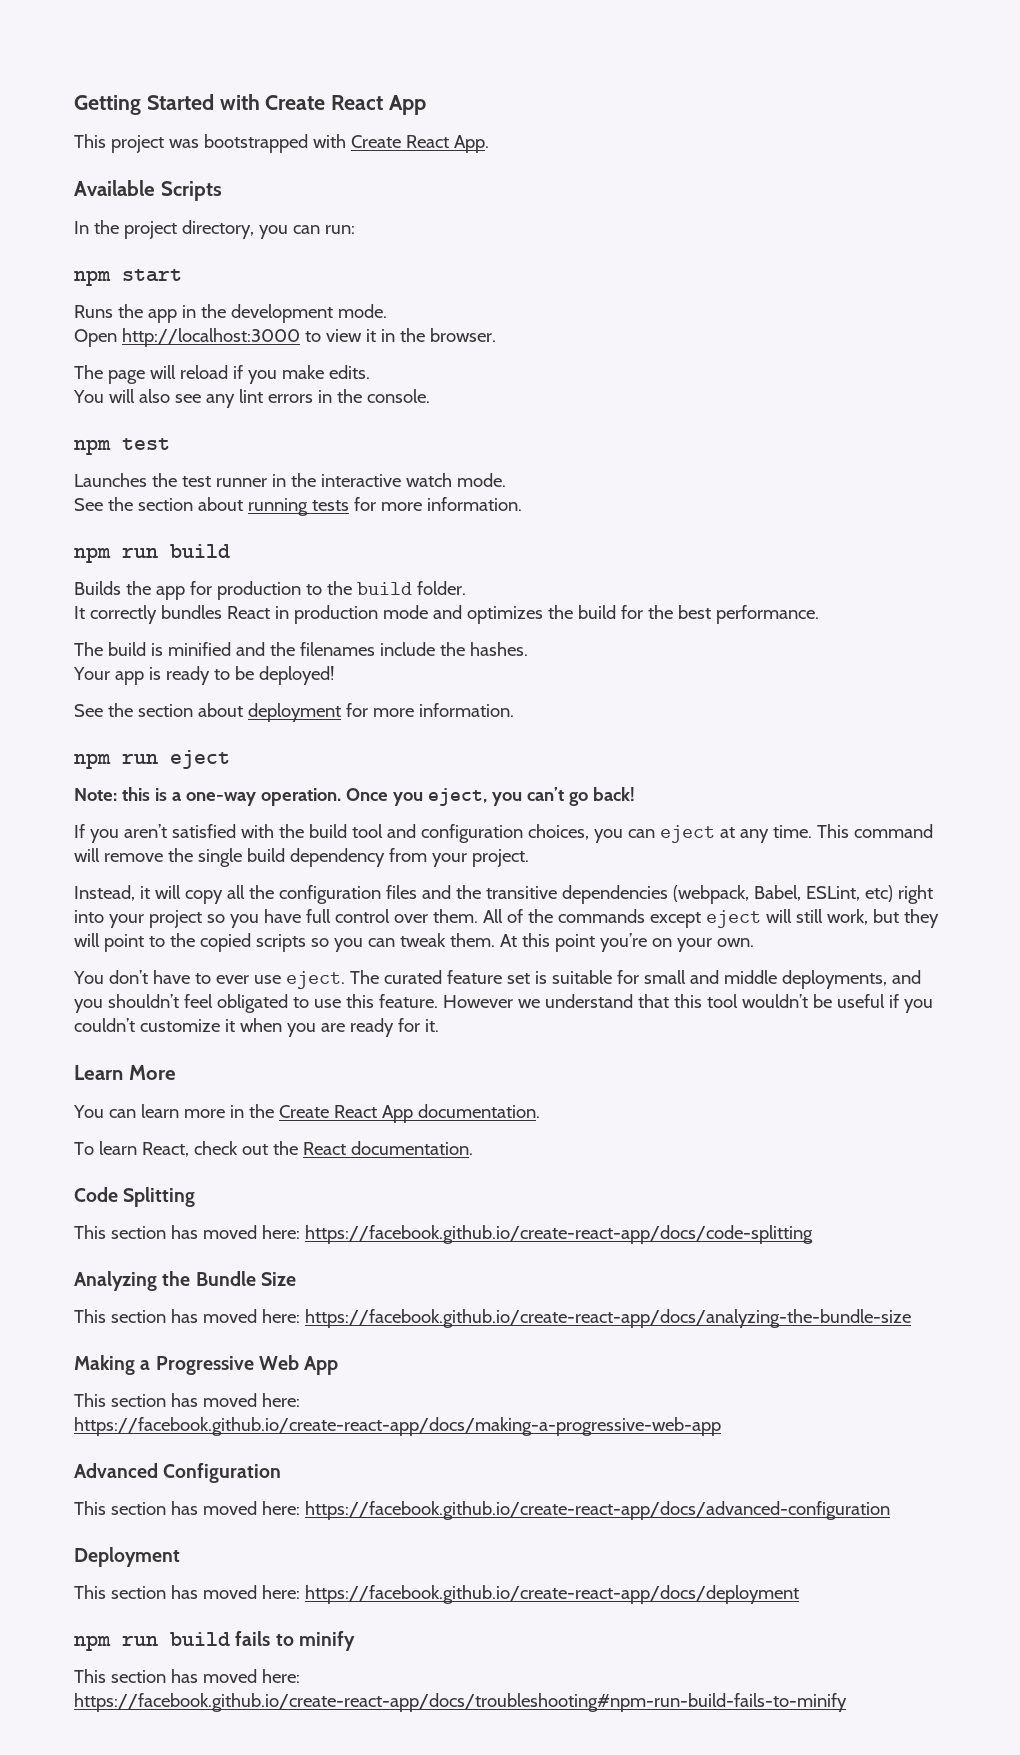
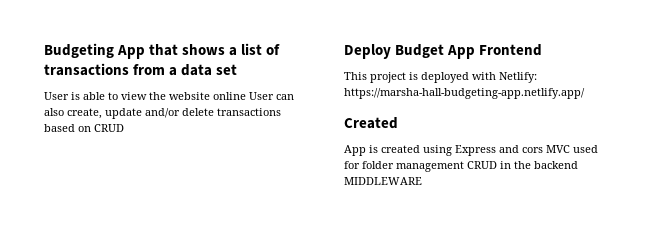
[74,94,427,115] [74,134,489,153] [74,180,222,201] [74,220,355,239] [74,269,182,286] [74,304,387,323] [74,328,496,347] [74,365,370,384] [73,389,430,408] [74,438,170,455] [74,473,506,487] [74,497,522,516] [74,544,230,563] [74,581,466,600] [74,605,819,624] [74,642,528,656] [73,666,334,685] [74,703,514,722] [74,750,230,769] [74,787,635,806] [74,824,933,843] [74,848,529,867] [74,885,933,904] [74,909,939,928] [74,933,754,952] [73,970,921,989] [74,994,933,1013] [74,1018,439,1037] [74,1065,176,1080] [73,1104,540,1123] [74,1141,473,1157] [74,1187,196,1207] [74,1225,813,1244] [74,1271,296,1291] [74,1309,911,1328] [74,1355,339,1375] [74,1393,300,1407] [74,1417,721,1436] [74,1463,282,1483] [74,1501,890,1520] [74,1547,180,1567] [74,1585,799,1604] [74,1631,355,1651] [74,1669,300,1683] [74,1693,847,1712] Getting Started with Create React App // This project was bootstrapped with Create React App. // Available Scripts // In the project directory, you can run: // npm start // Runs the app in the development mode. // Open http://localhost:3000 to view it in the browser. // The page will reload if you make edits. // You will also see any lint errors in the console. // npm test // Launches the test runner in the interactive watch mode. // See the section about running tests for more information. // npm run build // Builds the app for production to the build folder. // It correctly bundles React in production mode and optimizes the build for the best performance. // The build is minified and the filenames include the hashes. // Your app is ready to be deployed! // See the section about deployment for more information. // npm run eject // Note: this is a one-way operation. Once you eject, you can’t go back! // If you aren’t satisfied with the build tool and configuration choices, you can eject at any time. This command will remove the single build dependency from your project. // Instead, it will copy all the configuration files and the transitive dependencies (webpack, Babel, ESLint, etc) right into your project so you have full control over them. All of the commands except eject will still work, but they will point to the copied scripts so you can tweak them. At this point you’re on your own. // You don’t have to ever use eject. The curated feature set is suitable for small and middle deployments, and you shouldn’t feel obligated to use this feature. However we understand that this tool wouldn’t be useful if you couldn’t customize it when you are ready for it. // Learn More // You can learn more in the Create React App documentation. // To learn React, check out the React documentation. // Code Splitting // This section has moved here: https://facebook.github.io/create-react-app/docs/code-splitting // Analyzing the Bundle Size // This section has moved here: https://facebook.github.io/create-react-app/docs/analyzing-the-bundle-size // Making a Progressive Web App // This section has moved here: https://facebook.github.io/create-react-app/docs/making-a-progressive-web-app // Advanced Configuration // This section has moved here: https://facebook.github.io/create-react-app/docs/advanced-configuration // Deployment // This section has moved here: https://facebook.github.io/create-react-app/docs/deployment // npm run build fails to minify // This section has moved here: https://facebook.github.io/create-react-app/docs/troubleshooting#npm-run-build-fails-to-minify -> [44,43,281,59] [44,63,238,76] [44,92,294,100] [44,108,281,119] [44,124,124,132] [344,44,543,59] [344,72,537,83] [344,88,585,99] [344,117,398,129] [344,145,598,156] [344,161,578,172] [344,177,422,185] Budgeting App that shows a list of transactions from a data set // User is able to view the website online User can also create, update and/or delete transactions based on CRUD // Deploy Budget App Frontend // This project is deployed with Netlify: https://marsha-hall-budgeting-app.netlify.app/ // Created // App is created using Express and cors MVC used for folder management CRUD in the backend MIDDLEWARE

